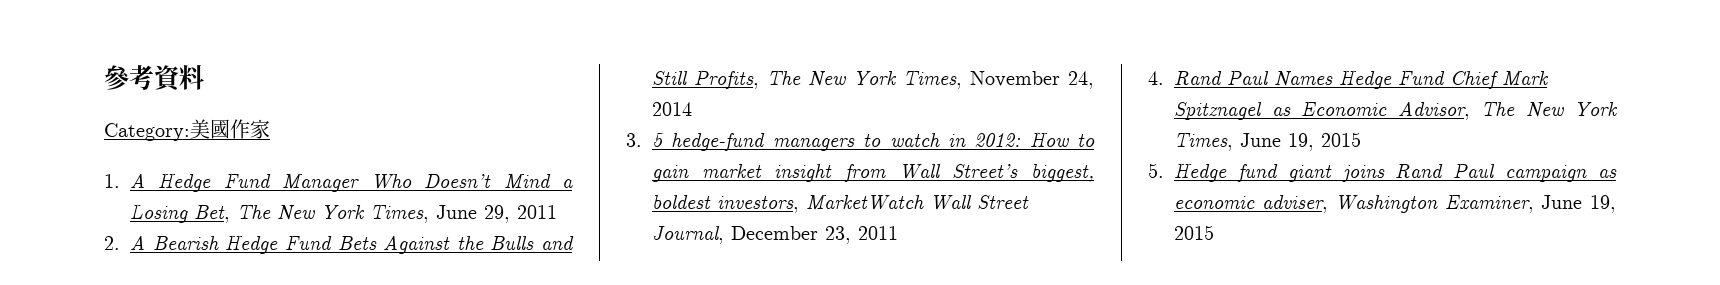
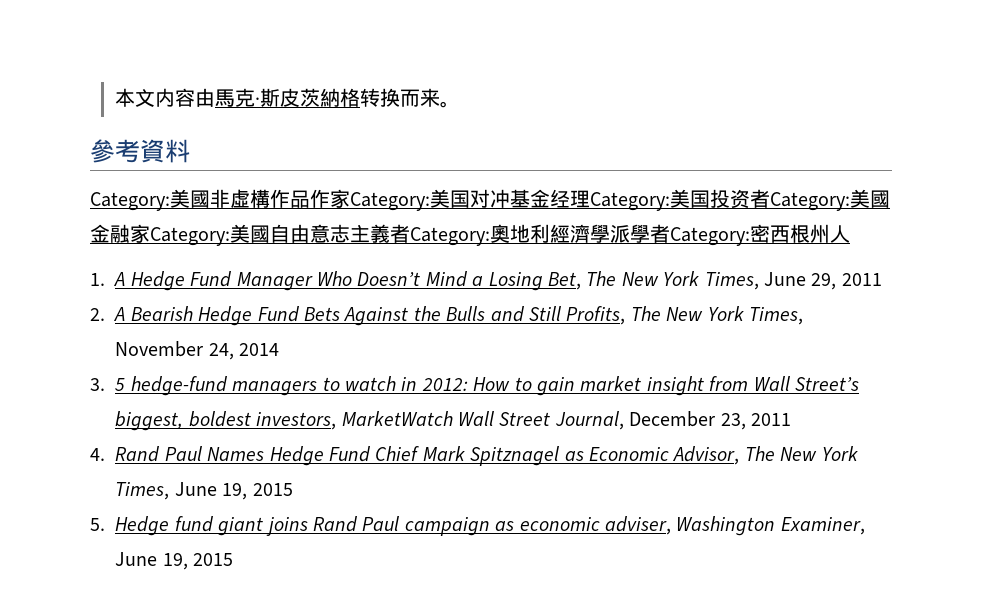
(104, 77) none -> [115,88,461,108] 本文内容由馬克·斯皮茨納格转换而来。 //
(230, 129) none -> [210,189,310,208] 非虛構作品
(270, 129) none -> [350,189,890,211] [90,224,850,246] Category:美国对冲基金经理Category:美国投资者Category:美國金融家Category:美國自由意志主義者Category:奧地利經濟學派學者Category:密西根州人

